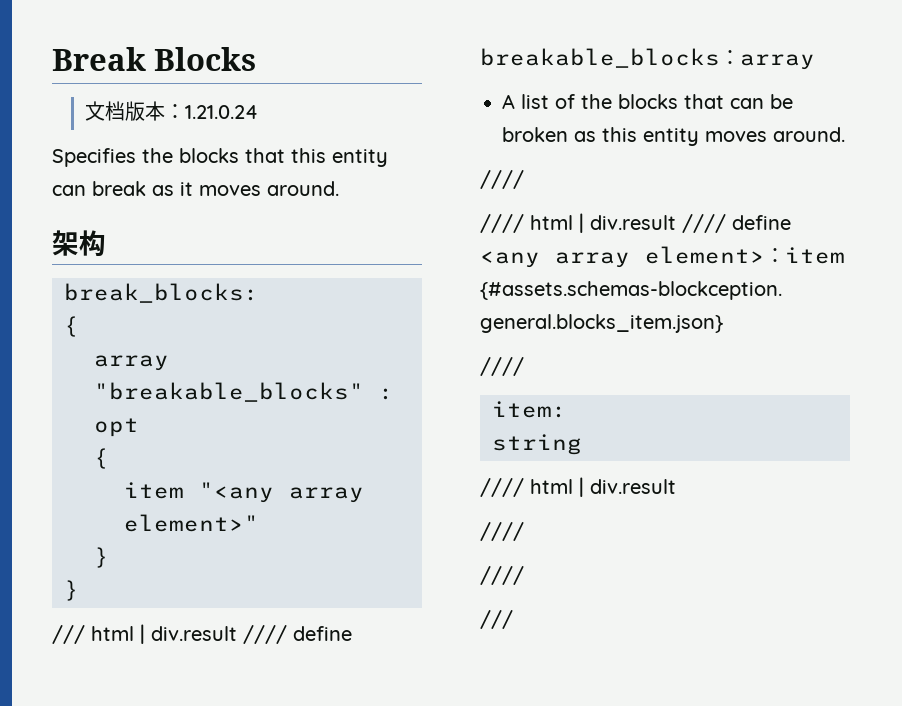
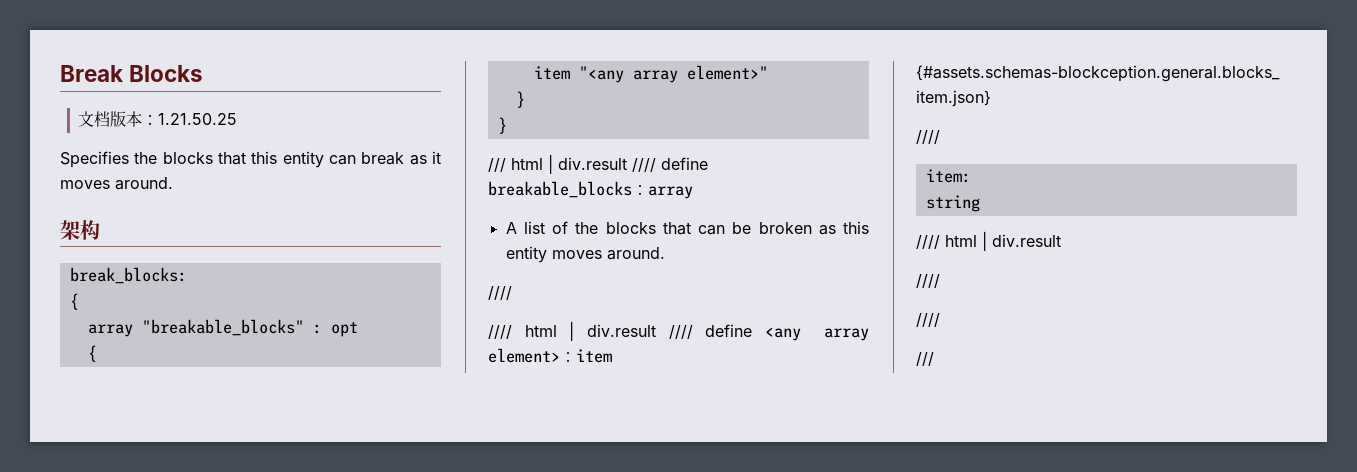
[185,105,259,119] 1.21.0.24 -> [158,113,238,125] 1.21.50.25

